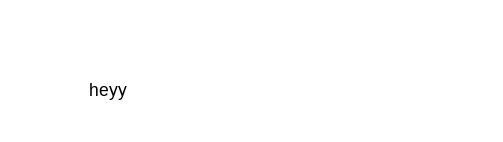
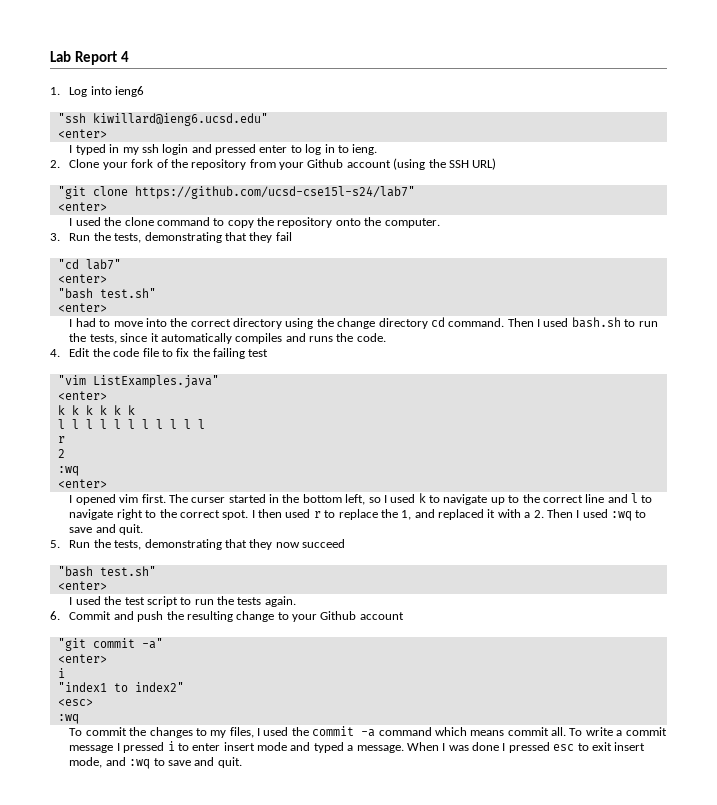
[89,83,127,100] heyy -> [50,51,129,65] [50,86,145,97] [57,113,268,126] [57,129,107,138] [69,144,378,155] [50,158,497,170] [57,186,415,199] [57,202,107,211] [69,217,440,228] [50,232,292,243] [57,259,121,270] [57,274,107,283] [57,288,156,299] [57,303,107,312] [69,317,658,329] [69,333,386,344] [50,348,269,359] [57,375,219,388] [57,391,107,400] [57,405,135,415] [57,419,205,429] [57,436,65,443] [57,449,65,458] [57,466,79,476] [57,479,107,488] [69,493,653,505] [69,509,647,521] [69,524,144,535] [50,539,346,550] [57,566,156,577] [57,581,107,590] [69,596,296,607] [50,611,404,622] [57,638,163,651] [57,654,107,663] [57,668,65,678] [57,682,184,692] [57,699,93,706] [57,714,79,724] [69,726,667,738] [69,741,646,753] [69,757,242,769] Lab Report 4 // 1. Log into ieng6 // "ssh kiwillard@ieng6.ucsd.edu" // <enter> // I typed in my ssh login and pressed enter to log in to ieng. // 2. Clone your fork of the repository from your Github account (using the SSH URL) // "git clone https://github.com/ucsd-cse15l-s24/lab7" // <enter> // I used the clone command to copy the repository onto the computer. // 3. Run the tests, demonstrating that they fail // "cd lab7" // <enter> // "bash test.sh" // <enter> // I had to move into the correct directory using the change directory cd command. Then I used bash.sh to run the tests, since it automatically compiles and runs the code. // 4. Edit the code file to fix the failing test // "vim ListExamples.java" // <enter> // k k k k k k // l l l l l l l l l l l // r // 2 // :wq // <enter> // I opened vim first. The curser started in the bottom left, so I used k to navigate up to the correct line and l to navigate right to the correct spot. I then used r to replace the 1, and replaced it with a 2. Then I used :wq to save and quit. // 5. Run the tests, demonstrating that they now succeed // "bash test.sh" // <enter> // I used the test script to run the tests again. // 6. Commit and push the resulting change to your Github account // "git commit -a" // <enter> // i // "index1 to index2" // <esc> // :wq // To commit the changes to my files, I used the commit -a command which means commit all. To write a commit message I pressed i to enter insert mode and typed a message. When I was done I pressed esc to exit insert mode, and :wq to save and quit.

